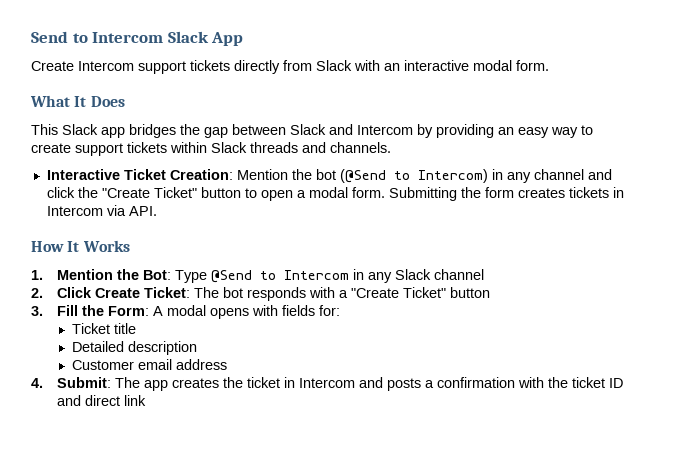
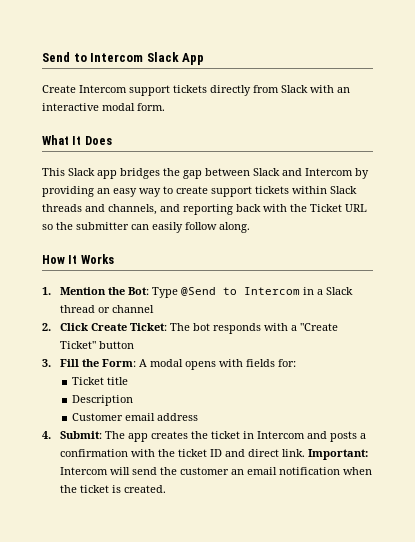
[330,142,391,153] [46,169,612,183] [46,187,624,201] [46,205,157,216] channels. // Interactive Ticket Creation: Mention the bot (@Send to Intercom) in any channel and click the "Create Ticket" button to open a modal form. Submitting the form creates tickets in Intercom via API. -> [108,204,367,215] [42,222,250,233] channels, and reporting back with the Ticket URL so the submitter can easily follow along.
[367,269,431,283] any Slack -> [316,287,353,295] [59,305,110,313] a Slack thread or
[72,341,198,355] Detailed description -> [71,395,133,406] Description
[123,395,146,406] link -> [281,449,368,460] [59,467,372,475] [59,485,166,493] link. Important: Intercom will send the customer an email notification when the ticket is created.

